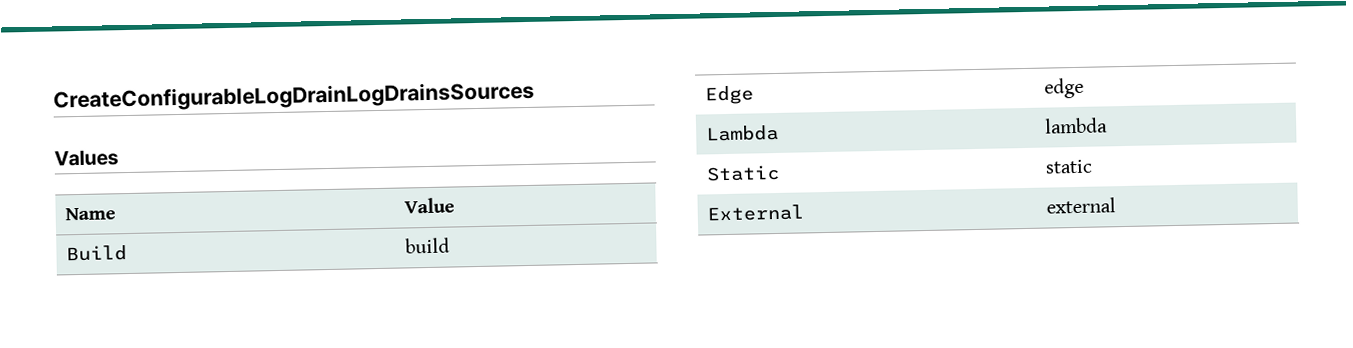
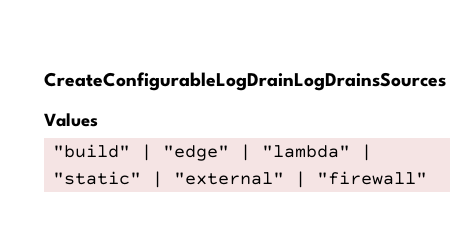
[64,207,116,221] [403,197,455,214] [65,245,127,262] [404,237,450,254] [704,85,754,105] [1043,77,1084,99] [705,124,779,142] [1043,117,1108,134] [705,164,780,182] [1044,159,1093,174] [706,204,804,222] [1045,197,1116,214] // Name | Value // Build | build // Edge | edge // Lambda | lambda // Static | static // External | external -> [53,144,373,161] [53,171,428,188] // "build" | "edge" | "lambda" | "static" | "external" | "firewall"

